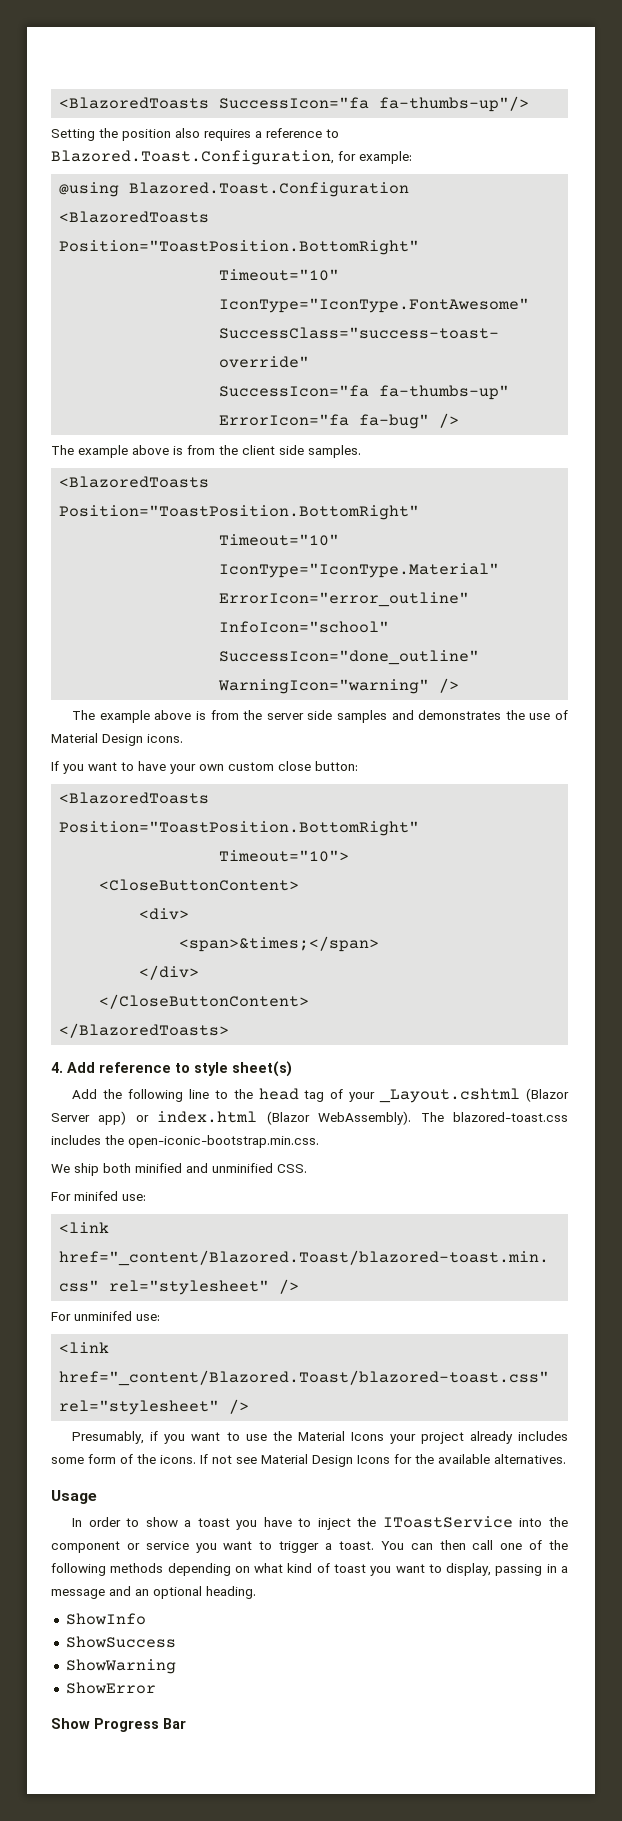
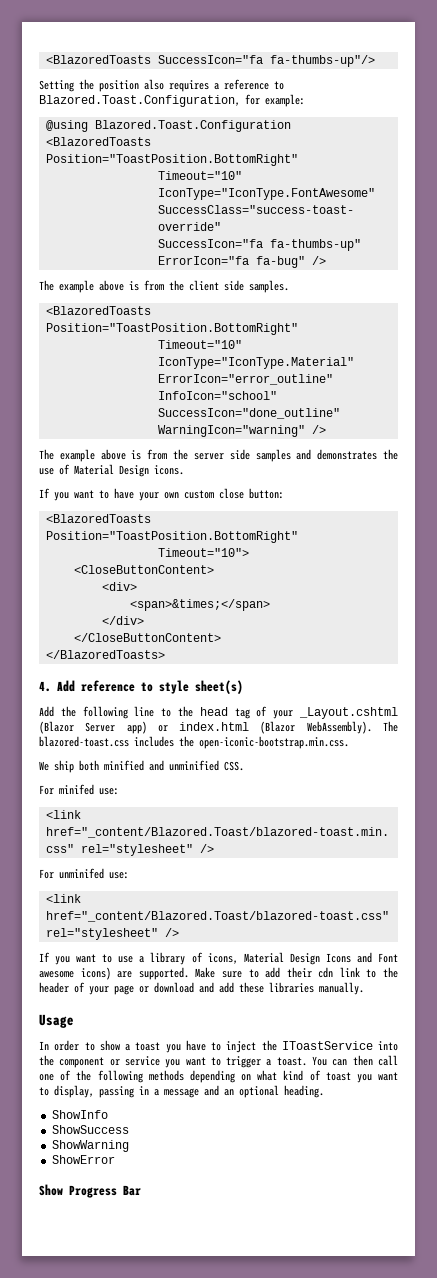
[72,1431,159,1444] Presumably, if -> [39,952,50,962] If
[272,1431,569,1444] [51,1454,566,1467] the Material Icons your project already includes some form of the icons. If not see Material Design Icons for the available alternatives. -> [139,952,398,965] [39,967,398,980] [39,982,364,995] a library of icons, Material Design Icons and Font awesome icons) are supported. Make sure to add their cdn link to the header of your page or download and add these libraries manually.

